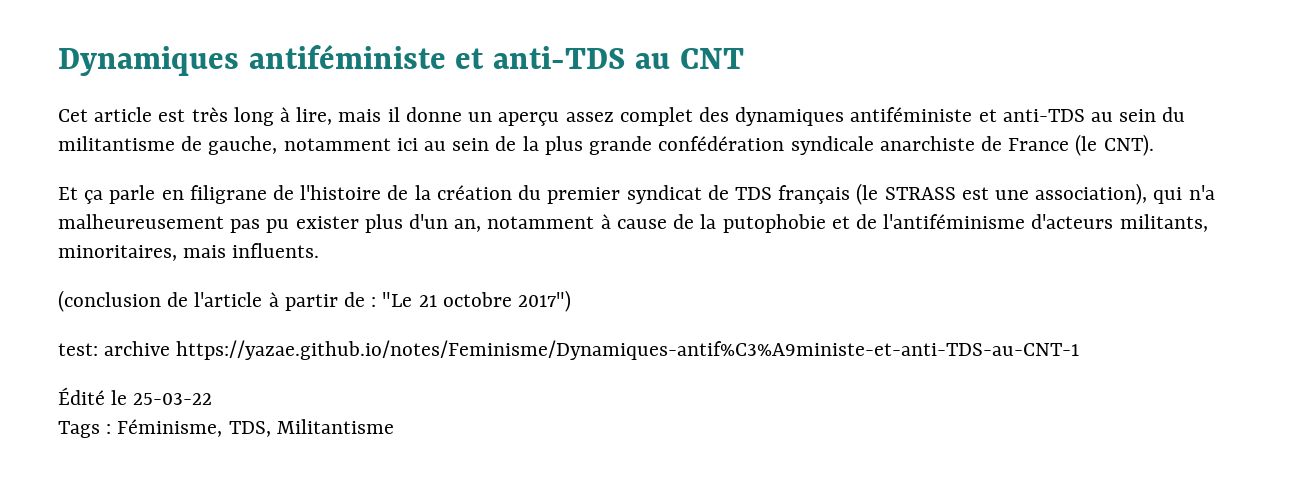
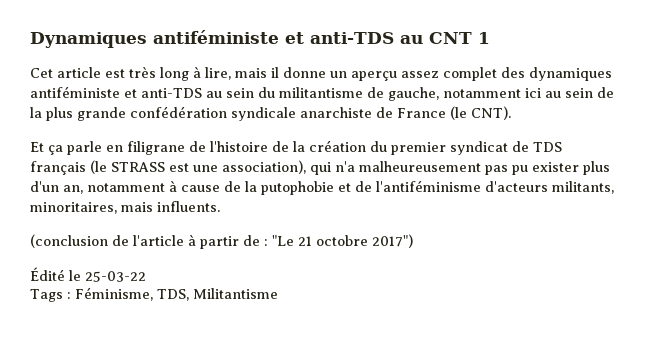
(744, 58) none -> [477,32,490,44] 1
[58,340,1080,360] // test: archive https://yazae.github.io/notes/Feminisme/Dynamiques-antif%C3%A9ministe-et-anti-TDS-au-CNT-1 -> (413, 241) none

